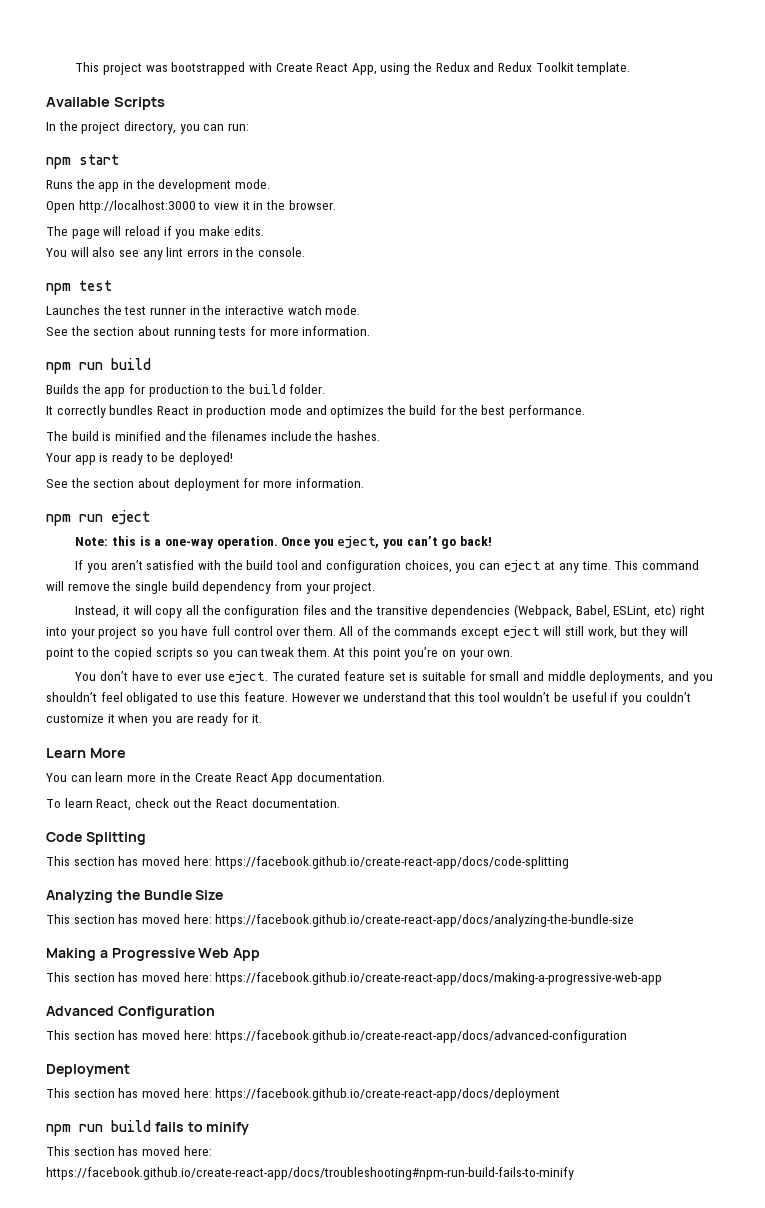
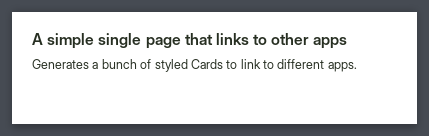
[75,62,631,75] [46,97,165,110] [46,121,249,134] [46,154,119,169] [46,179,270,192] [46,200,336,213] [46,226,264,239] [46,247,305,260] [46,280,112,295] [46,305,361,315] [46,326,371,339] [46,358,151,374] [46,384,326,397] [46,405,586,418] [46,431,380,441] [46,452,233,465] [46,478,364,491] [46,510,150,526] [75,536,493,549] [75,560,699,573] [46,581,376,594] [75,604,705,618] [46,626,688,639] [46,647,514,660] [75,671,713,684] [46,692,691,705] [46,713,262,726] [46,748,126,758] [46,772,385,785] [46,798,340,811] [46,832,146,845] [46,856,570,869] [46,890,224,903] [46,914,635,927] [46,948,261,961] [46,972,663,985] [46,1006,215,1019] [46,1030,628,1043] [46,1064,130,1077] [46,1088,561,1101] [46,1120,250,1136] [46,1146,212,1156] [46,1167,574,1180] This project was bootstrapped with Create React App, using the Redux and Redux Toolkit template. // Available Scripts // In the project directory, you can run: // npm start // Runs the app in the development mode. // Open http://localhost:3000 to view it in the browser. // The page will reload if you make edits. // You will also see any lint errors in the console. // npm test // Launches the test runner in the interactive watch mode. // See the section about running tests for more information. // npm run build // Builds the app for production to the build folder. // It correctly bundles React in production mode and optimizes the build for the best performance. // The build is minified and the filenames include the hashes. // Your app is ready to be deployed! // See the section about deployment for more information. // npm run eject // Note: this is a one-way operation. Once you eject, you can’t go back! // If you aren’t satisfied with the build tool and configuration choices, you can eject at any time. This command will remove the single build dependency from your project. // Instead, it will copy all the configuration files and the transitive dependencies (Webpack, Babel, ESLint, etc) right into your project so you have full control over them. All of the commands except eject will still work, but they will point to the copied scripts so you can tweak them. At this point you’re on your own. // You don’t have to ever use eject. The curated feature set is suitable for small and middle deployments, and you shouldn’t feel obligated to use this feature. However we understand that this tool wouldn’t be useful if you couldn’t customize it when you are ready for it. // Learn More // You can learn more in the Create React App documentation. // To learn React, check out the React documentation. // Code Splitting // This section has moved here: https://facebook.github.io/create-react-app/docs/code-splitting // Analyzing the Bundle Size // This section has moved here: https://facebook.github.io/create-react-app/docs/analyzing-the-bundle-size // Making a Progressive Web App // This section has moved here: https://facebook.github.io/create-react-app/docs/making-a-progressive-web-app // Advanced Configuration // This section has moved here: https://facebook.github.io/create-react-app/docs/advanced-configuration // Deployment // This section has moved here: https://facebook.github.io/create-react-app/docs/deployment // npm run build fails to minify // This section has moved here: https://facebook.github.io/create-react-app/docs/troubleshooting#npm-run-build-fails-to-minify -> [32,33,348,49] [32,59,357,72] A simple single page that links to other apps // Generates a bunch of styled Cards to link to different apps.

